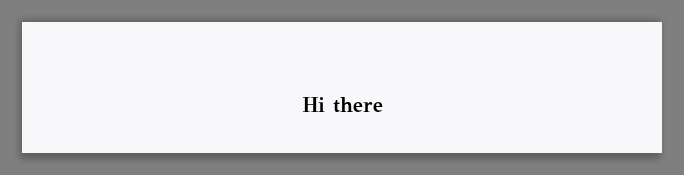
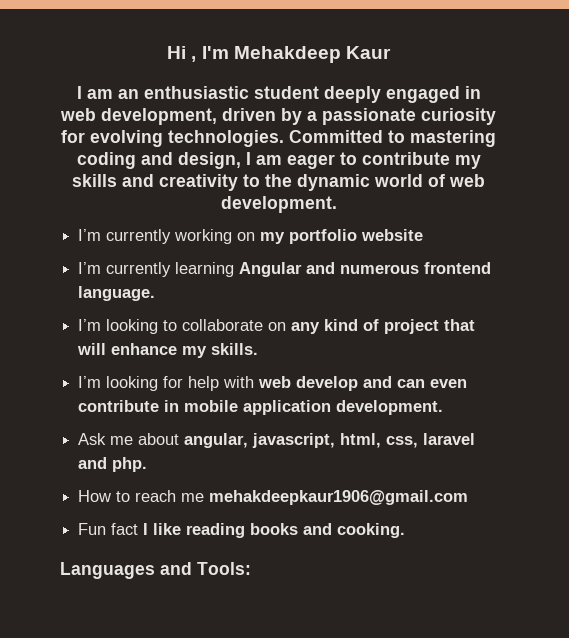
[332,97,383,113] there -> [191,46,391,63] [76,86,481,103] [60,108,496,125] [61,130,496,147] [76,152,481,169] [72,174,485,191] [220,196,337,213] [78,229,424,244] [78,262,492,277] [78,286,156,301] [78,319,476,334] [77,343,259,358] [78,376,468,391] [78,400,444,415] [78,433,476,448] [78,457,148,472] [78,490,469,505] [78,523,406,538] [60,562,251,579] , I'm Mehakdeep Kaur // I am an enthusiastic student deeply engaged in web development, driven by a passionate curiosity for evolving technologies. Committed to mastering coding and design, I am eager to contribute my skills and creativity to the dynamic world of web development. // I’m currently working on my portfolio website // I’m currently learning Angular and numerous frontend language. // I’m looking to collaborate on any kind of project that will enhance my skills. // I’m looking for help with web develop and can even contribute in mobile application development. // Ask me about angular, javascript, html, css, laravel and php. // How to reach me mehakdeepkaur1906@gmail.com // Fun fact I like reading books and cooking. // Languages and Tools:

